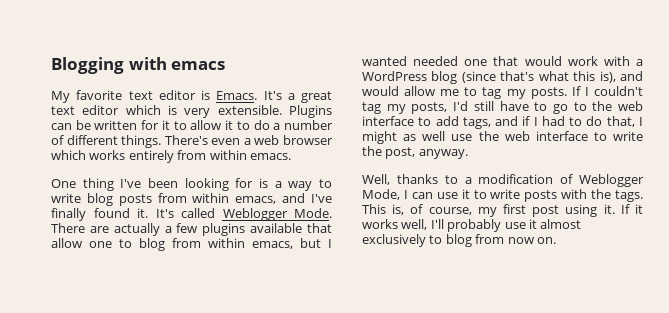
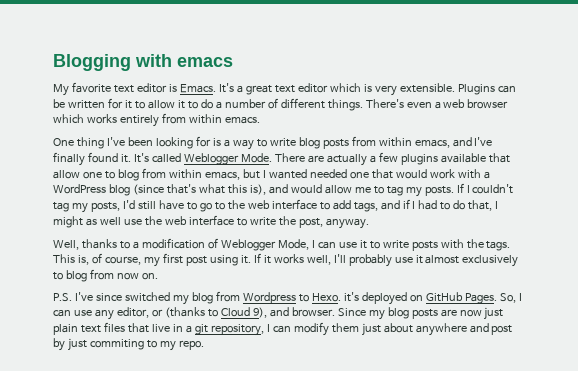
(556, 240) none -> [53,291,522,305] [53,307,504,320] [53,322,513,336] [53,338,204,351] // P.S. I've since switched my blog from Wordpress to Hexo. it's deployed on GitHub Pages. So, I can use any editor, or (thanks to Cloud 9), and browser. Since my blog posts are now just plain text files that live in a git repository, I can modify them just about anywhere and post by just commiting to my repo.

